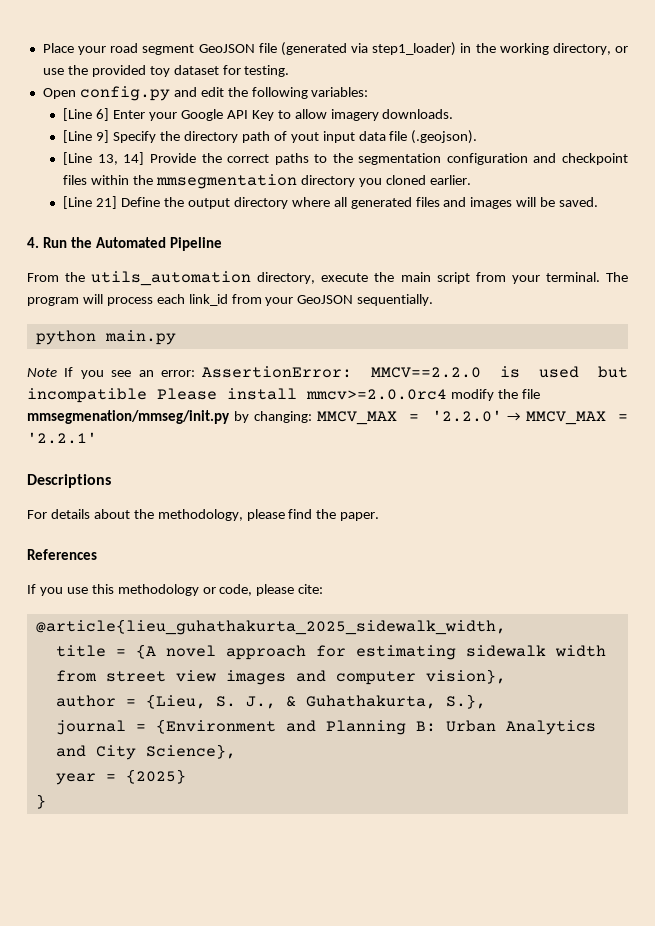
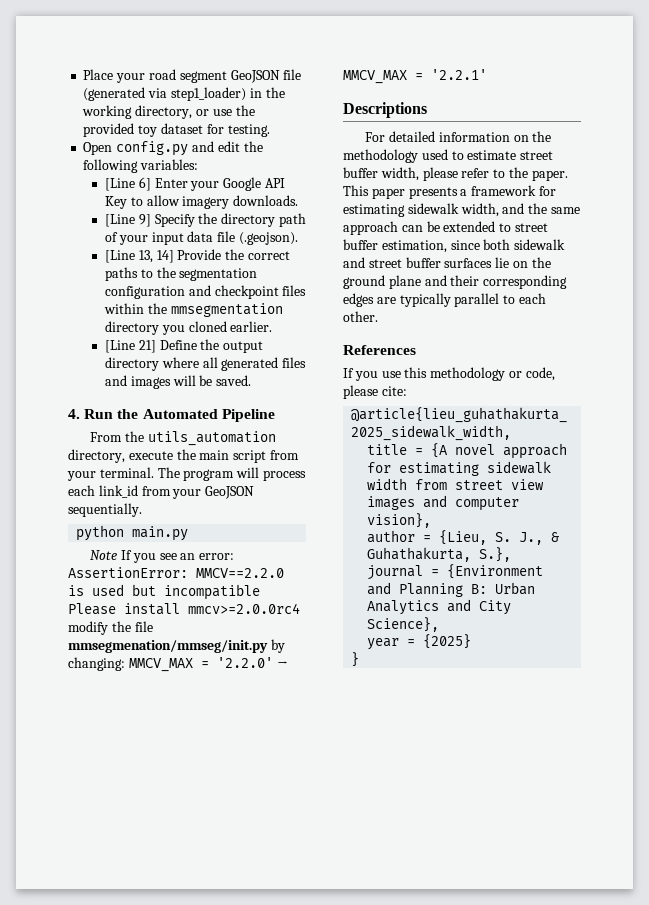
[290,132,319,143] yout -> [118,235,148,245] your
[50,509,380,521] details about the methodology, please find the paper. -> [388,131,552,142] [343,149,554,163] [343,167,568,181] [343,185,556,199] [343,203,580,217] [343,221,548,235] [343,239,566,253] [343,257,551,268] [343,275,568,289] [343,293,546,307] [343,311,378,322] detailed information on the methodology used to estimate street buffer width, please refer to the paper. This paper presents a framework for estimating sidewalk width, and the same approach can be extended to street buffer estimation, since both sidewalk and street buffer surfaces lie on the ground plane and their corresponding edges are typically parallel to each other.

